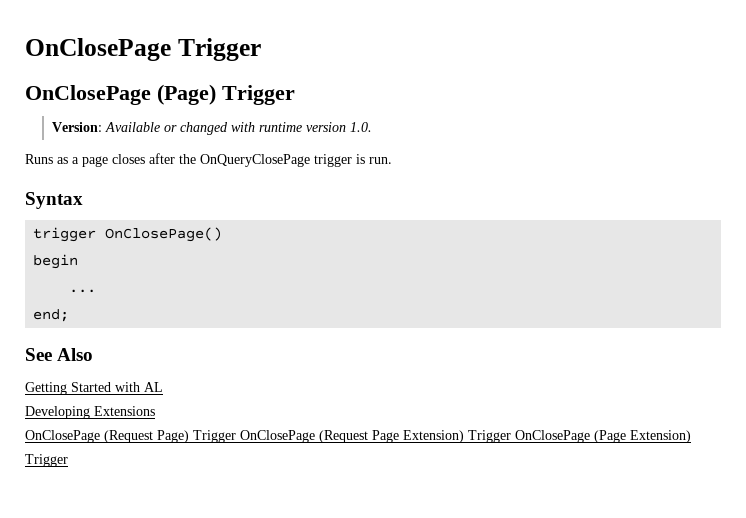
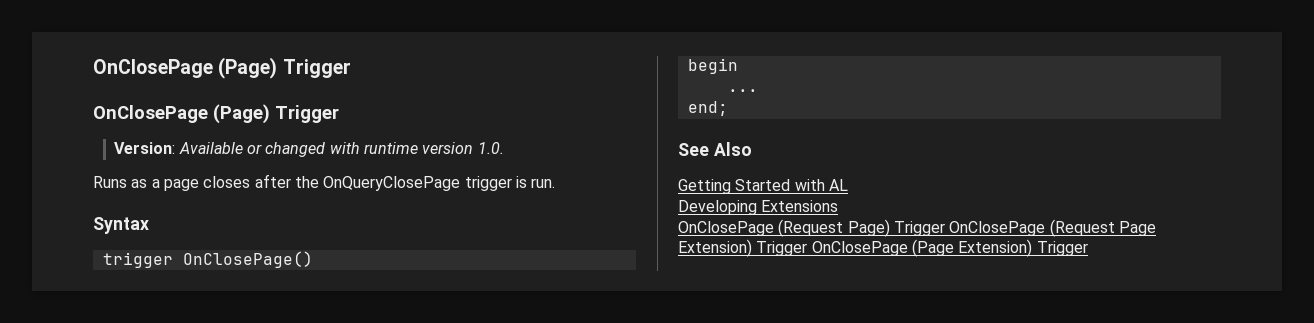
[25,38,171,61] OnClosePage -> [93,57,278,79] OnClosePage (Page)

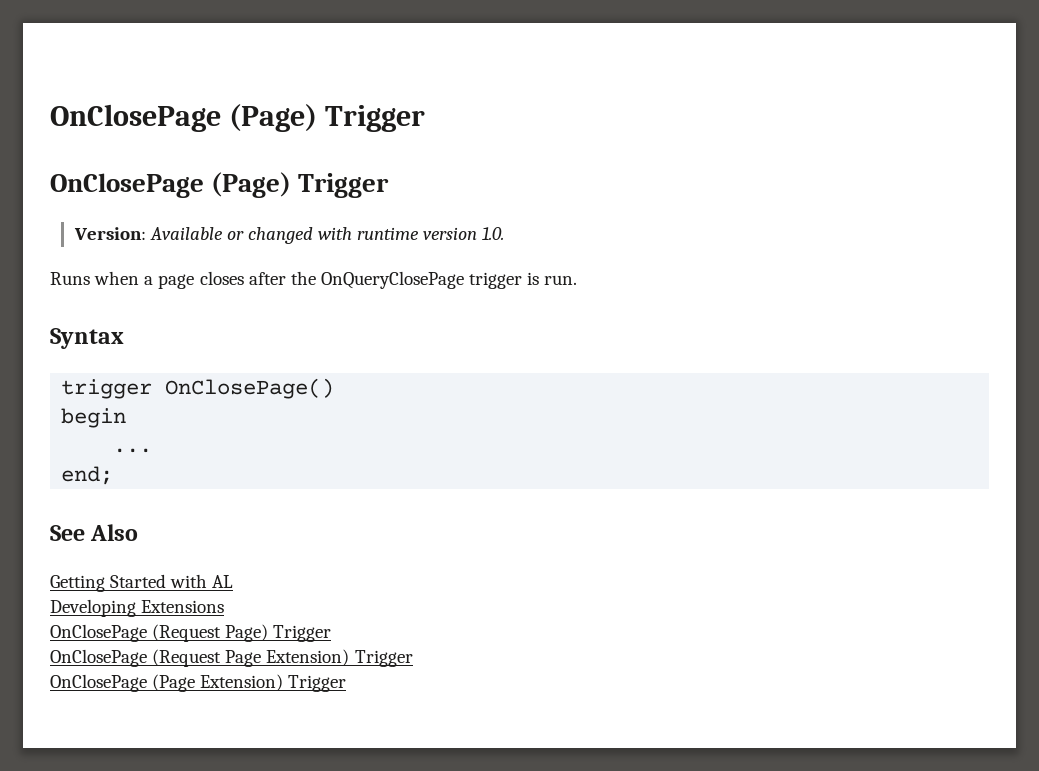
[131,179,148,188] as -> [94,271,140,285] when
(945, 228) none -> (332, 633) //
(808, 248) none -> (413, 658) //

